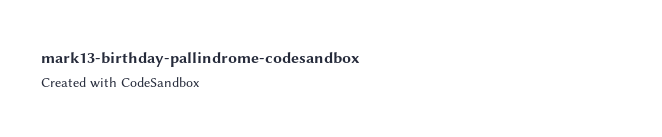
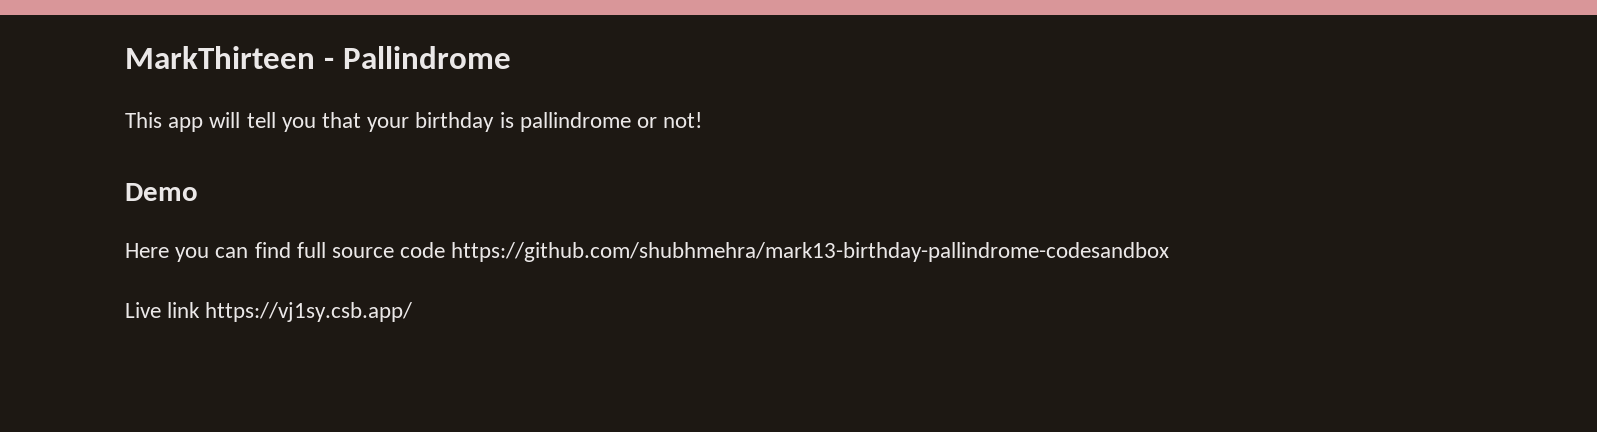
[41,52,360,67] [41,77,200,88] mark13-birthday-pallindrome-codesandbox // Created with CodeSandbox -> [125,46,511,69] [125,112,703,132] [125,183,198,201] [125,242,1170,262] [125,302,413,322] MarkThirteen - Pallindrome // This app will tell you that your birthday is pallindrome or not! // Demo // Here you can find full source code https://github.com/shubhmehra/mark13-birthday-pallindrome-codesandbox // Live link https://vj1sy.csb.app/

